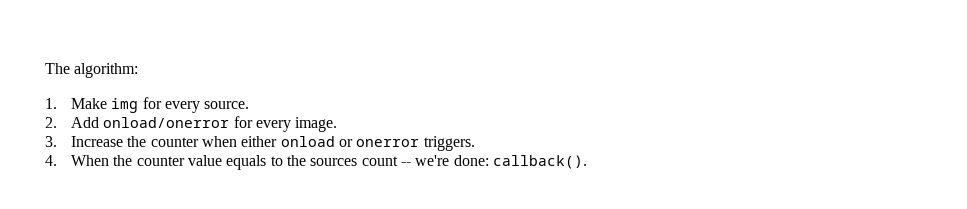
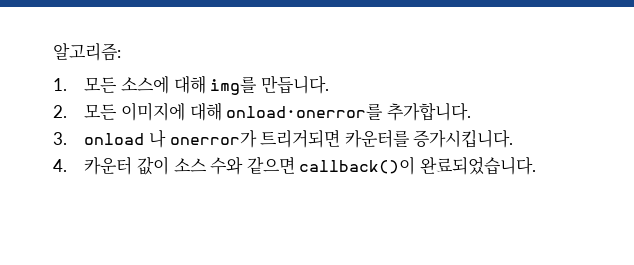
[45,63,139,78] The algorithm: -> [53,43,121,61] 알고리즘:
[70,97,250,113] [45,116,338,132] [45,136,475,151] [45,155,587,170] Make img for every source. // 2. Add onload/onerror for every image. // 3. Increase the counter when either onload or onerror triggers. // 4. When the counter value equals to the sources count -- we're done: callback(). -> [84,75,329,95] [53,102,471,121] [53,129,514,148] [53,156,537,175] 모든 소스에 대해 img를 만듭니다. // 2. 모든 이미지에 대해 onload·onerror를 추가합니다. // 3. onload 나 onerror가 트리거되면 카운터를 증가시킵니다. // 4. 카운터 값이 소스 수와 같으면 callback()이 완료되었습니다.

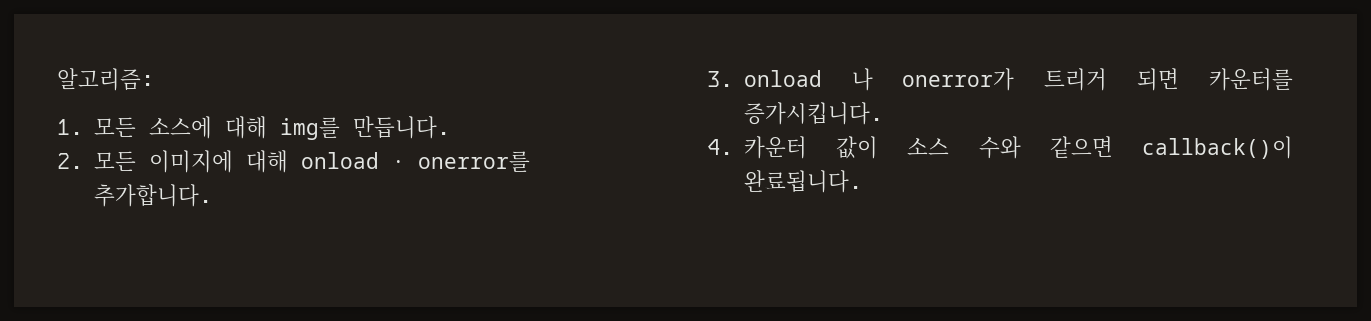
[226,104,384,120] onload·onerror를 -> [300,151,530,172] onload · onerror를
[260,129,341,148] 트리거되면 -> [1044,68,1180,91] 트리거 되면
[420,157,537,175] 완료되었습니다. -> [743,170,862,193] 완료됩니다.

